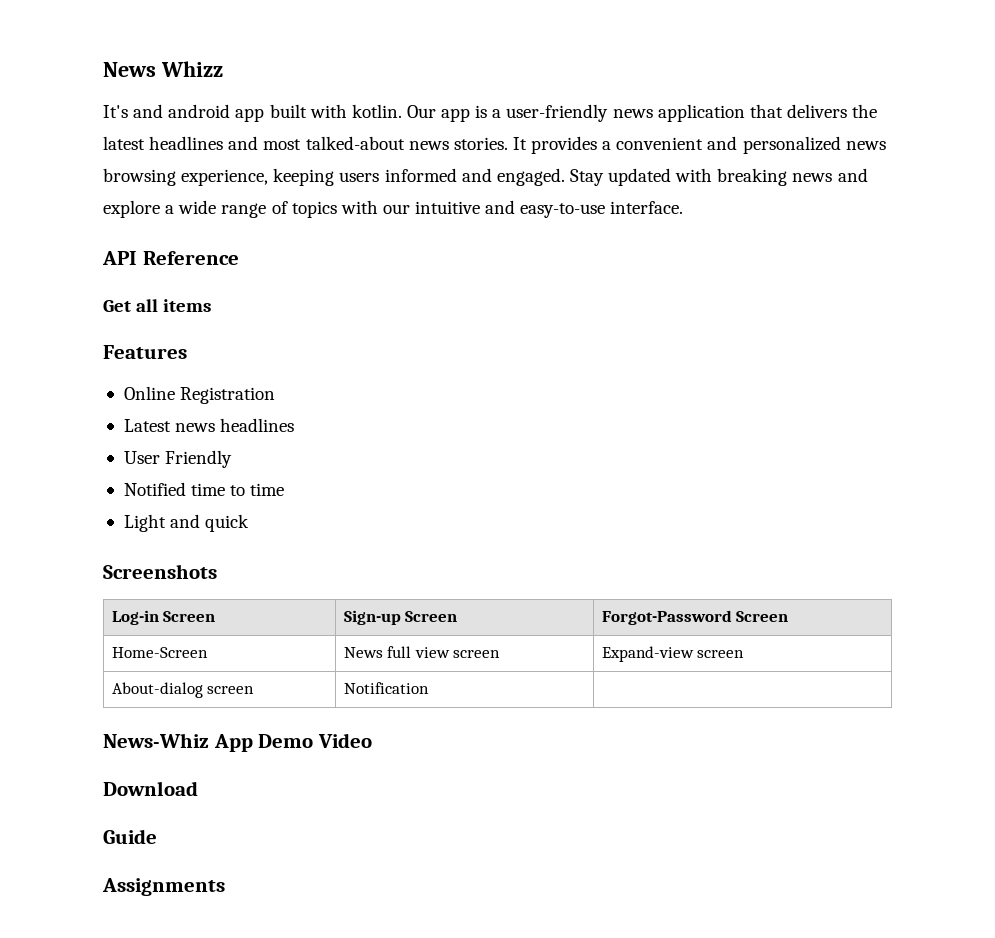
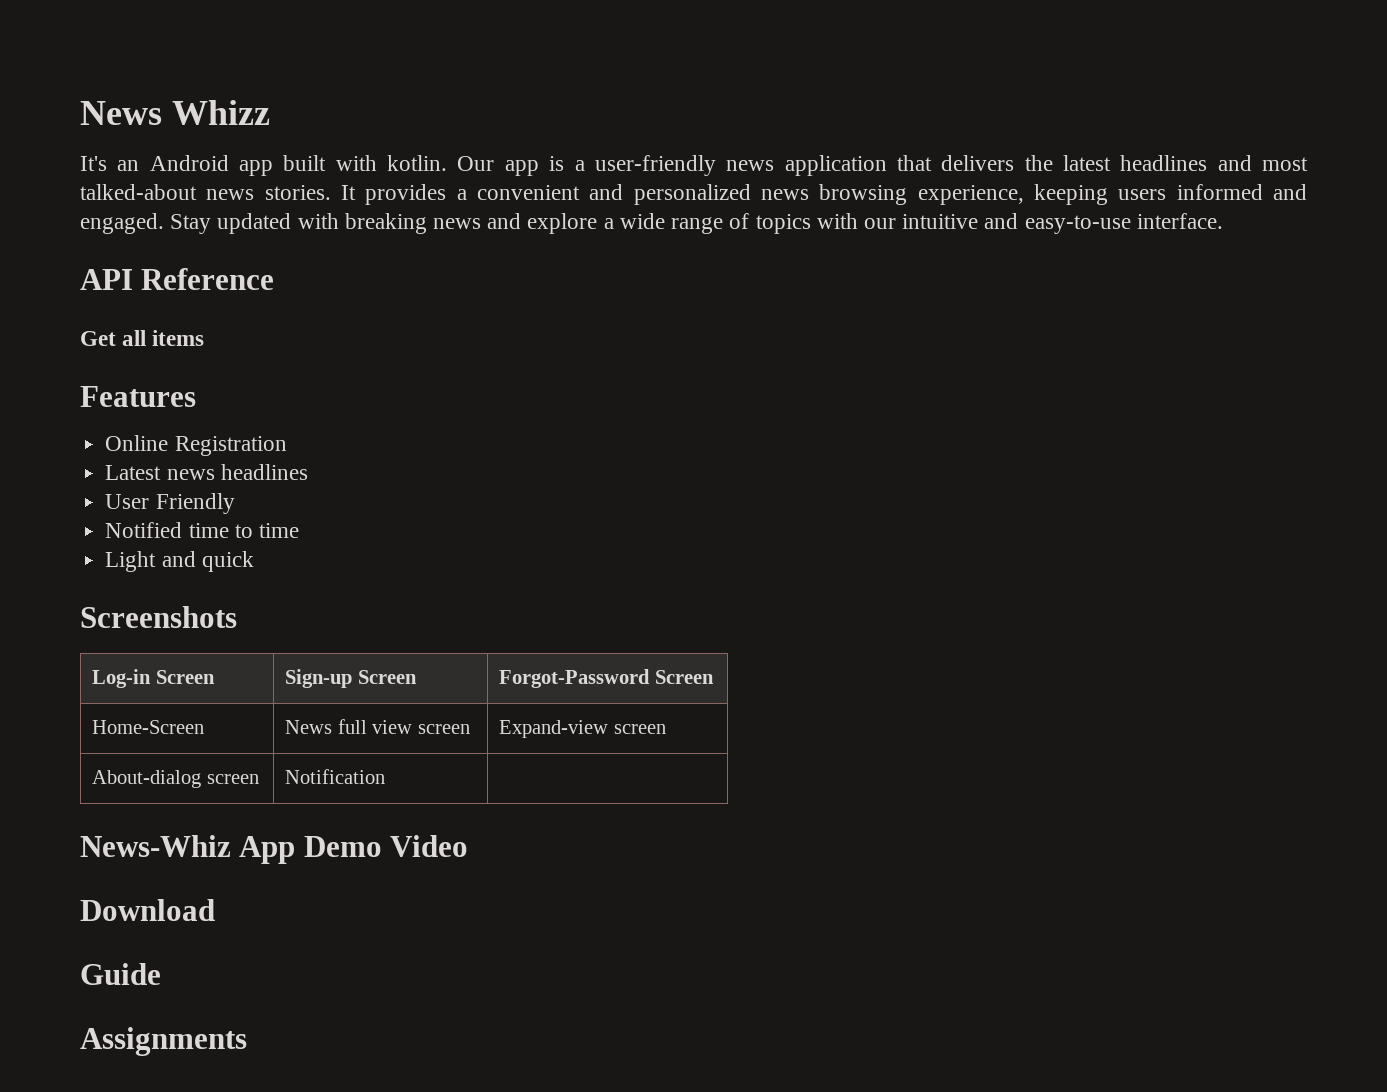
[133,104,231,118] and android -> [117,155,229,171] an Android

